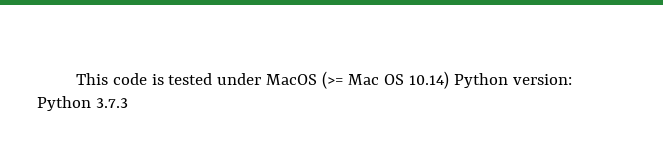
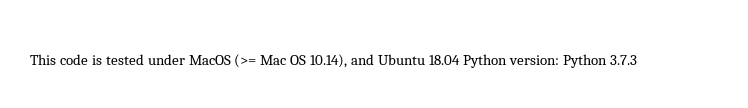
[409,71,450,89] 10.14) -> [310,54,460,68] 10.14), and Ubuntu 18.04

